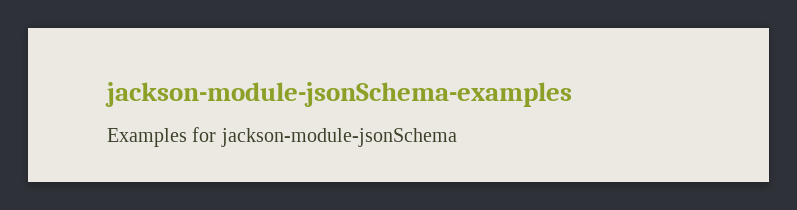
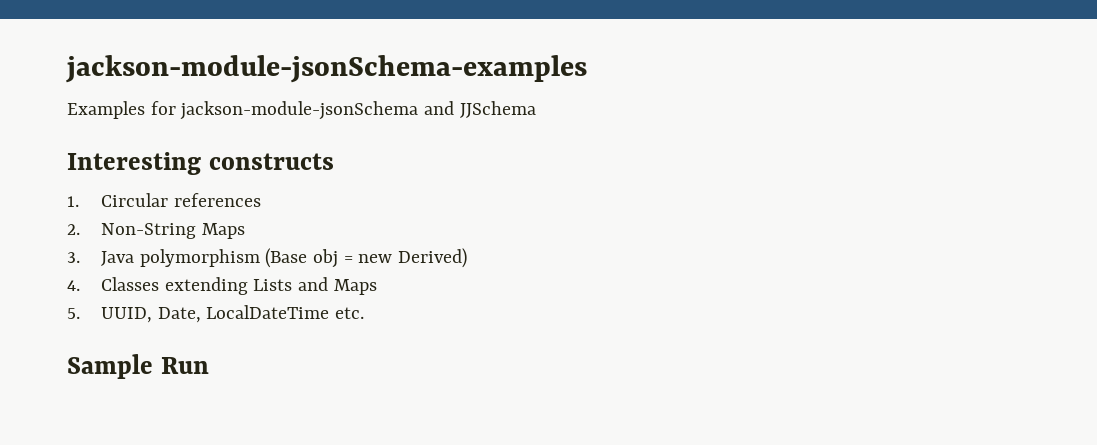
(457, 137) none -> [424,101,536,118] [67,152,334,175] [67,193,261,207] [67,223,245,239] [67,248,468,268] [67,277,377,295] [67,305,365,323] [67,354,209,379] and JJSchema // Interesting constructs // 1. Circular references // 2. Non-String Maps // 3. Java polymorphism (Base obj = new Derived) // 4. Classes extending Lists and Maps // 5. UUID, Date, LocalDateTime etc. // Sample Run

